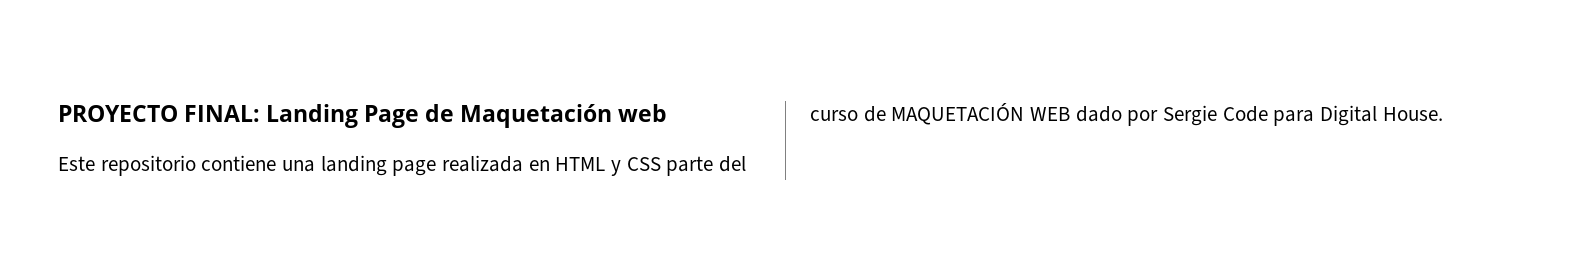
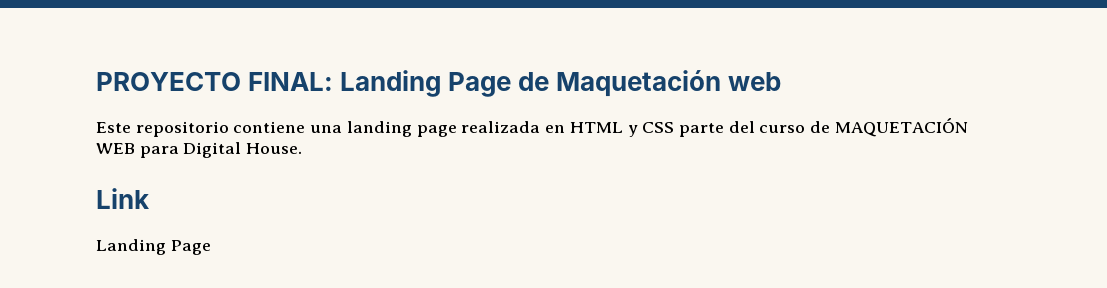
[1075,105,1268,126] dado por Sergie Code -> (135, 148) none
(1443, 114) none -> [96,188,149,209] [96,239,211,255] // Link // Landing Page

